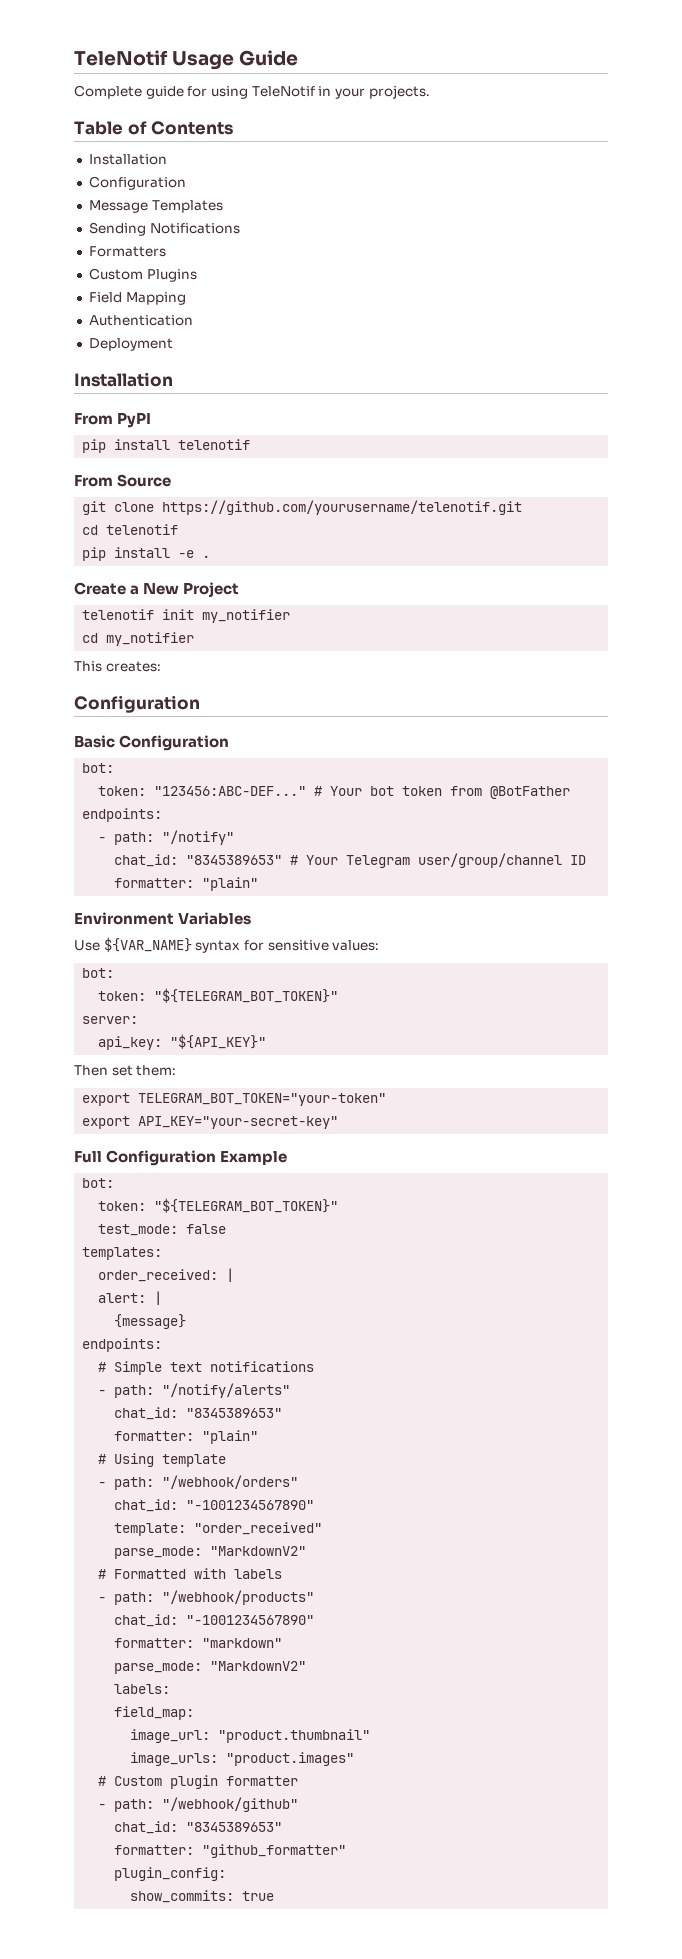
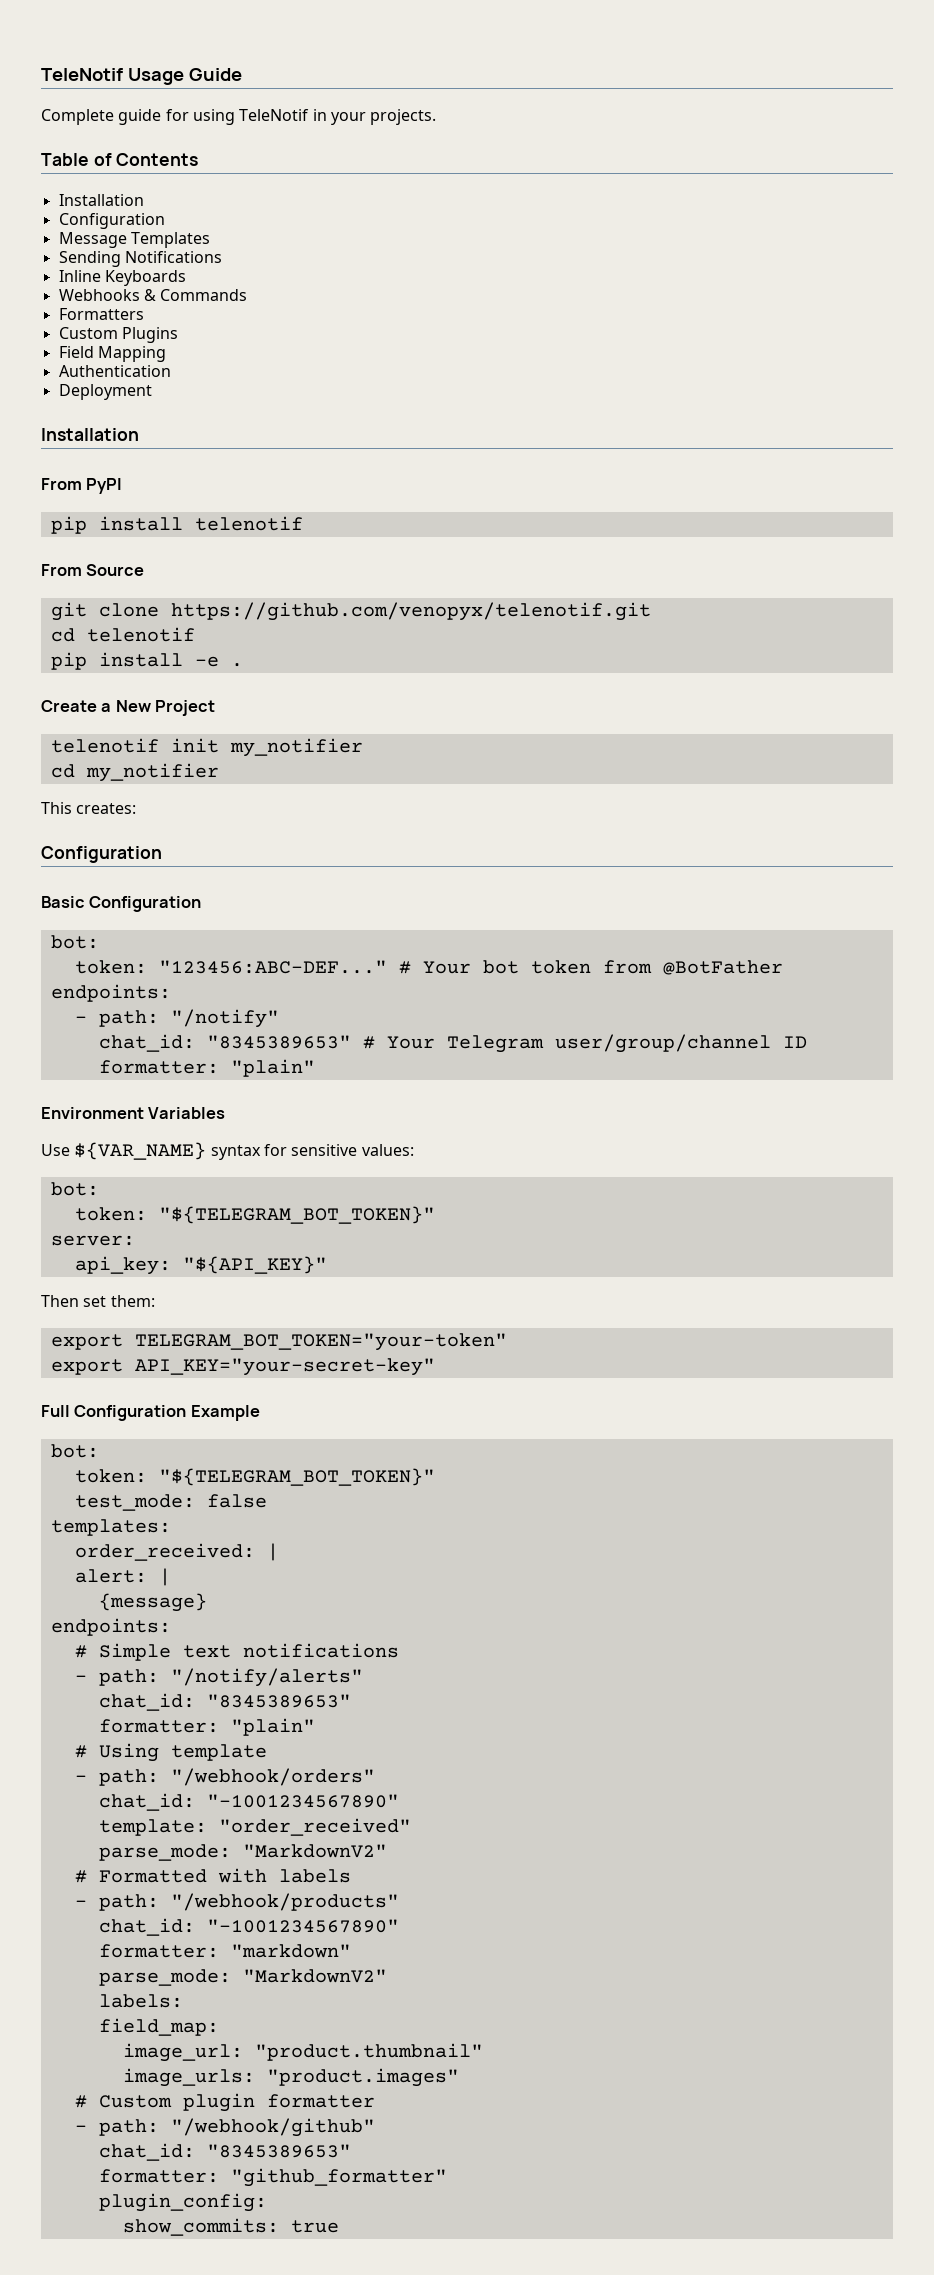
(240, 228) none -> [58,270,186,286] [58,289,248,301] // Inline Keyboards // Webhooks & Commands
[162,500,523,515] https://github.com/yourusername/telenotif.git -> [170,602,651,621] https://github.com/venopyx/telenotif.git

